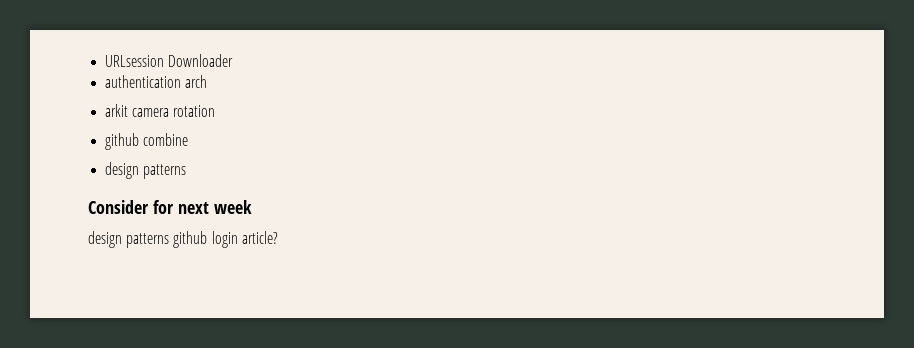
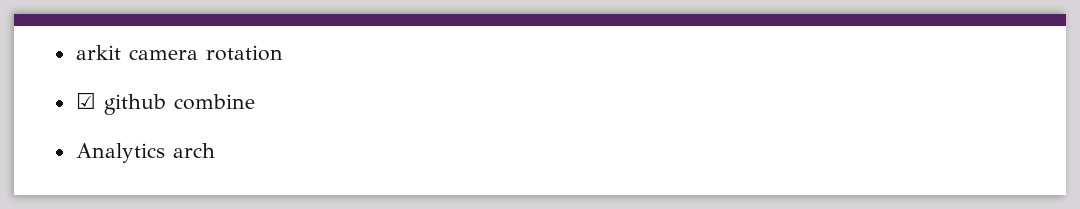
[105,54,234,67] [105,75,208,88] URLsession Downloader // authentication arch // -> (75, 52) none
(216, 111) none -> [75,92,96,109] ☑
[105,162,187,179] [88,200,252,214] [88,231,278,248] design patterns // Consider for next week // design patterns github login article? -> [75,143,215,163] Analytics arch

